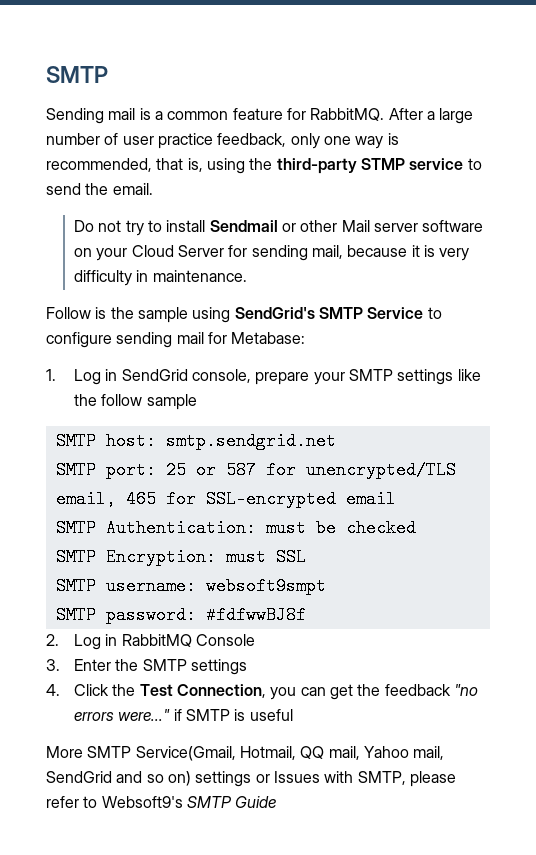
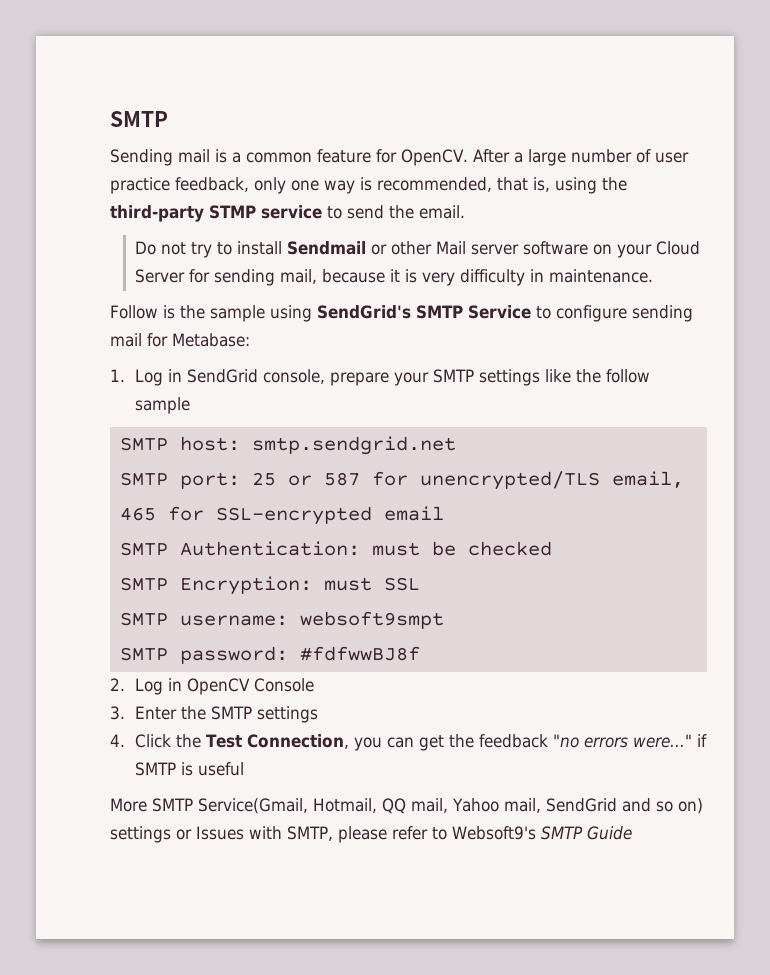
[310,108,385,121] RabbitMQ. -> [401,149,468,166] OpenCV.
[121,634,192,647] RabbitMQ -> [187,678,251,695] OpenCV

